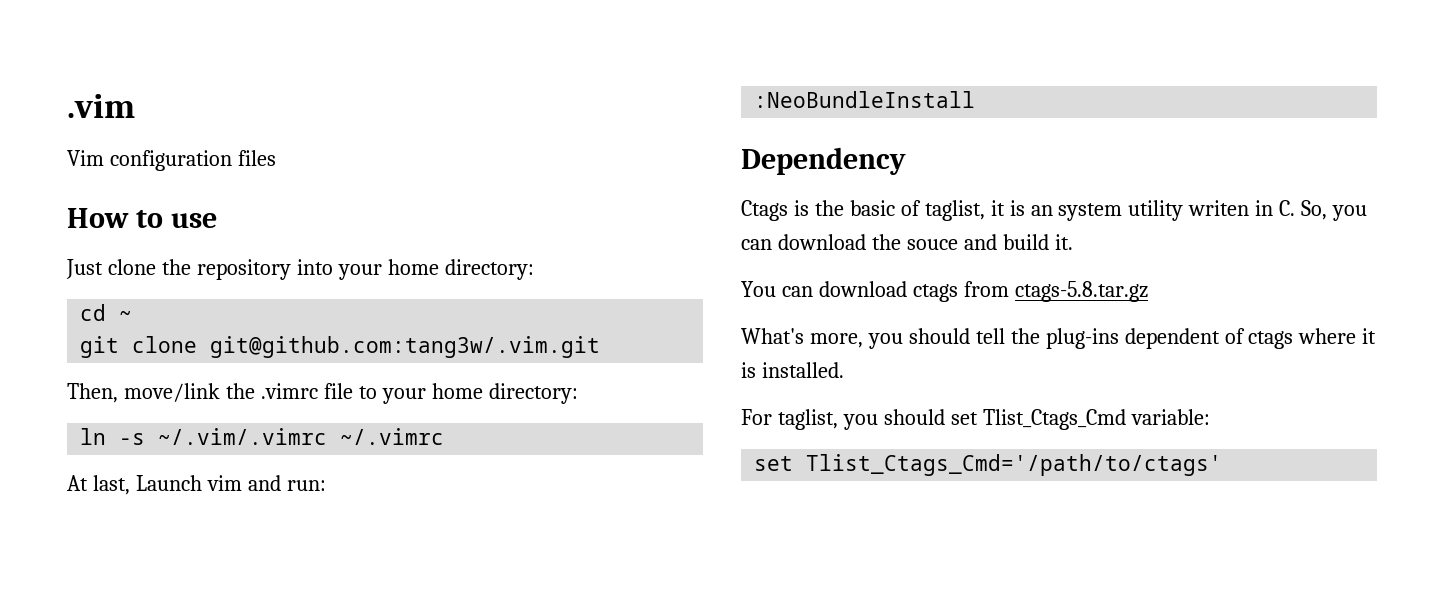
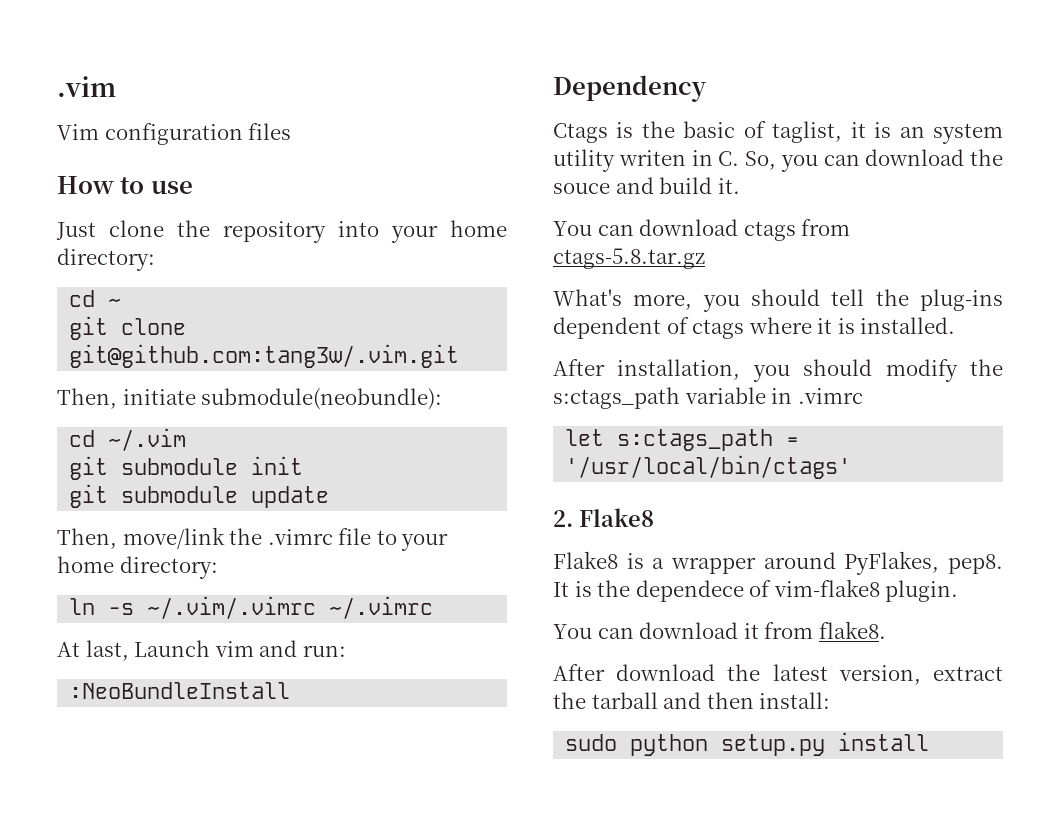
(601, 347) none -> [57,388,443,410] [69,428,187,451] [69,456,304,480] [69,484,330,508] // Then, initiate submodule(neobundle): // cd ~/.vim // git submodule init // git submodule update
[741,409,1210,430] [754,454,1223,476] For taglist, you should set Tlist_Ctags_Cmd variable: // set Tlist_Ctags_Cmd='/path/to/ctags' -> [553,359,1004,382] [553,387,863,409] [565,429,800,451] [565,455,852,479] [553,508,654,527] [553,551,1003,575] [553,579,959,602] [553,621,886,639] [553,664,1003,685] [553,692,831,709] [565,732,930,756] After installation, you should modify the s:ctags_path variable in .vimrc // let s:ctags_path = '/usr/local/bin/ctags' // 2. Flake8 // Flake8 is a wrapper around PyFlakes, pep8. It is the dependece of vim-flake8 plugin. // You can download it from flake8. // After download the latest version, extract the tarball and then install: // sudo python setup.py install

